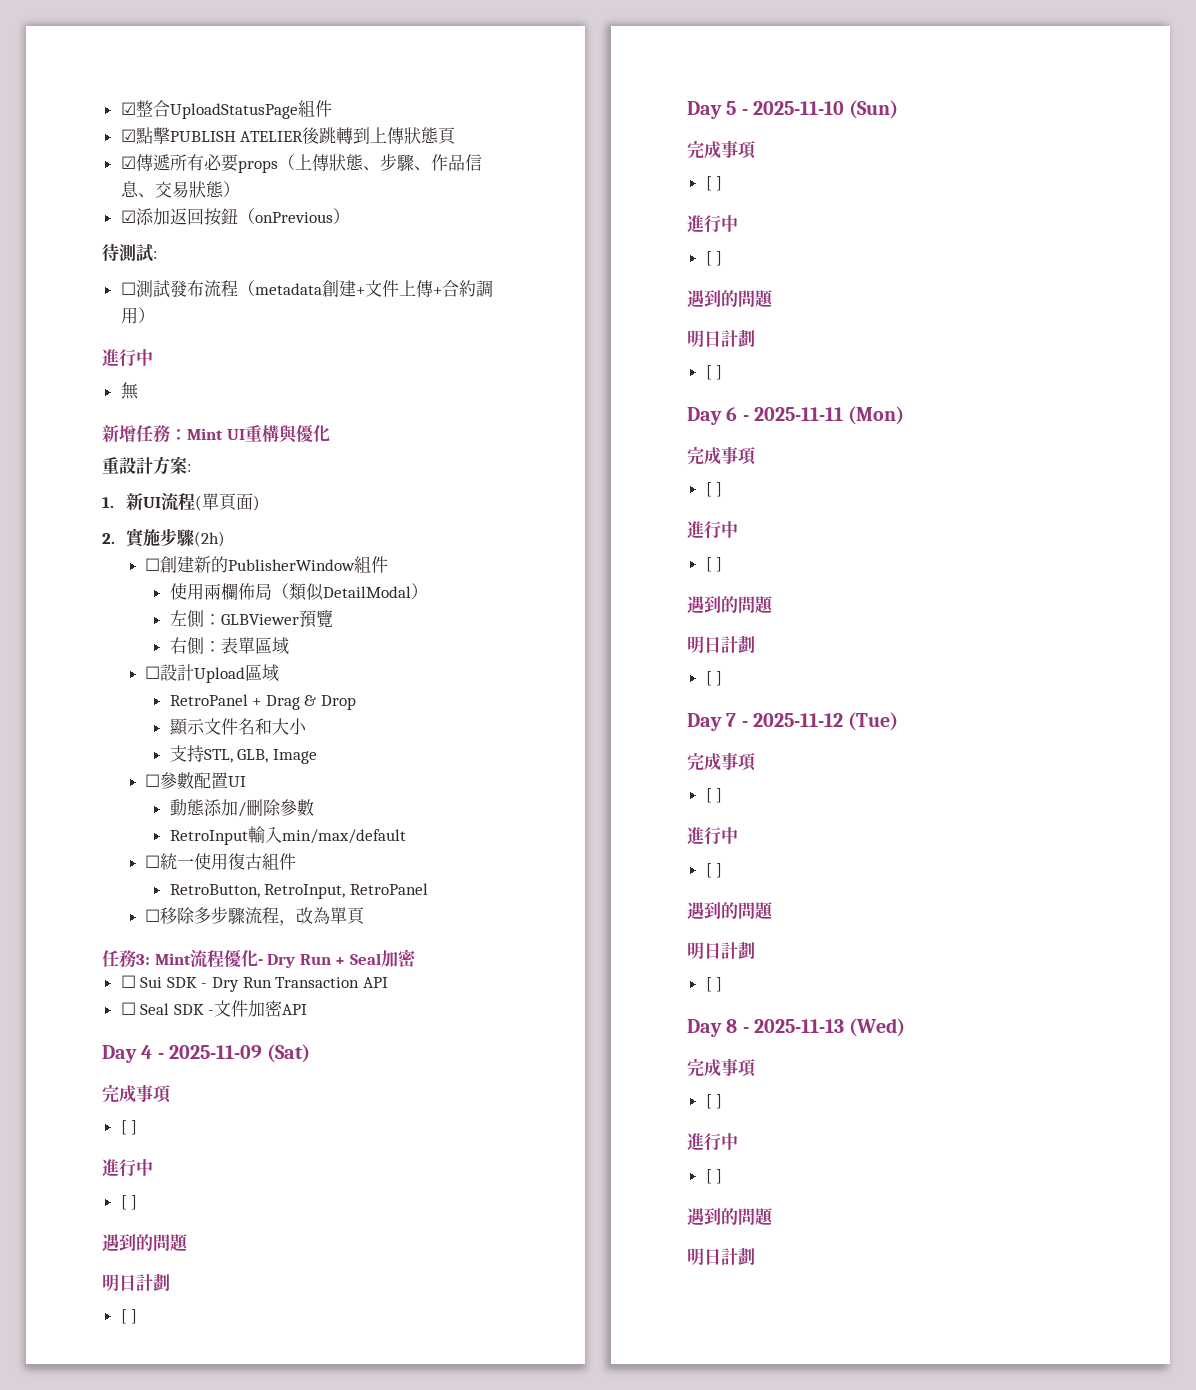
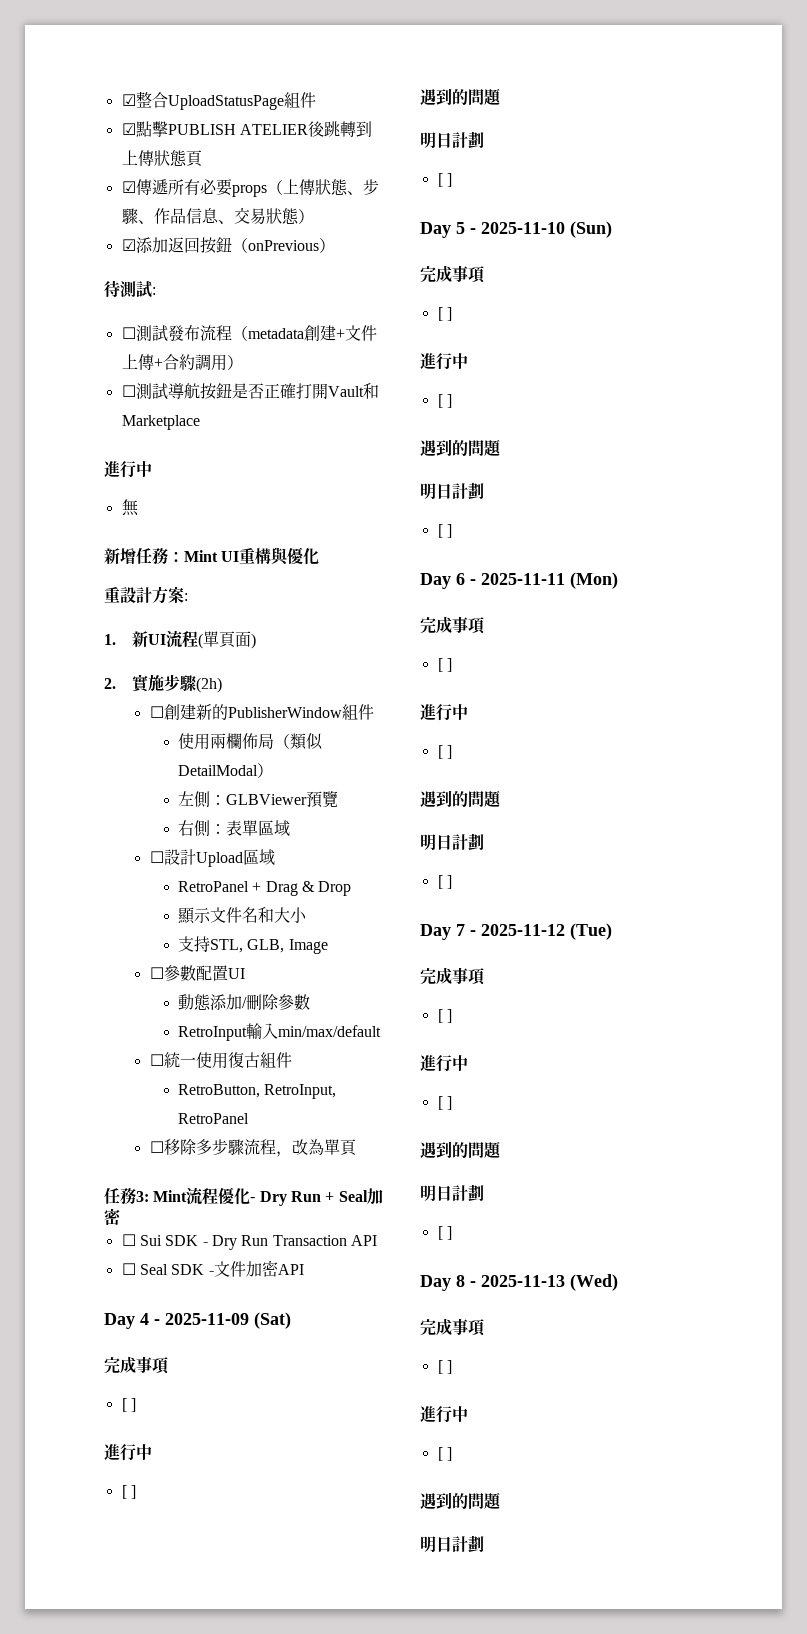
(155, 315) none -> [121,383,379,400] [121,415,200,430] // ☐測試導航按鈕是否正確打開Vault和Marketplace

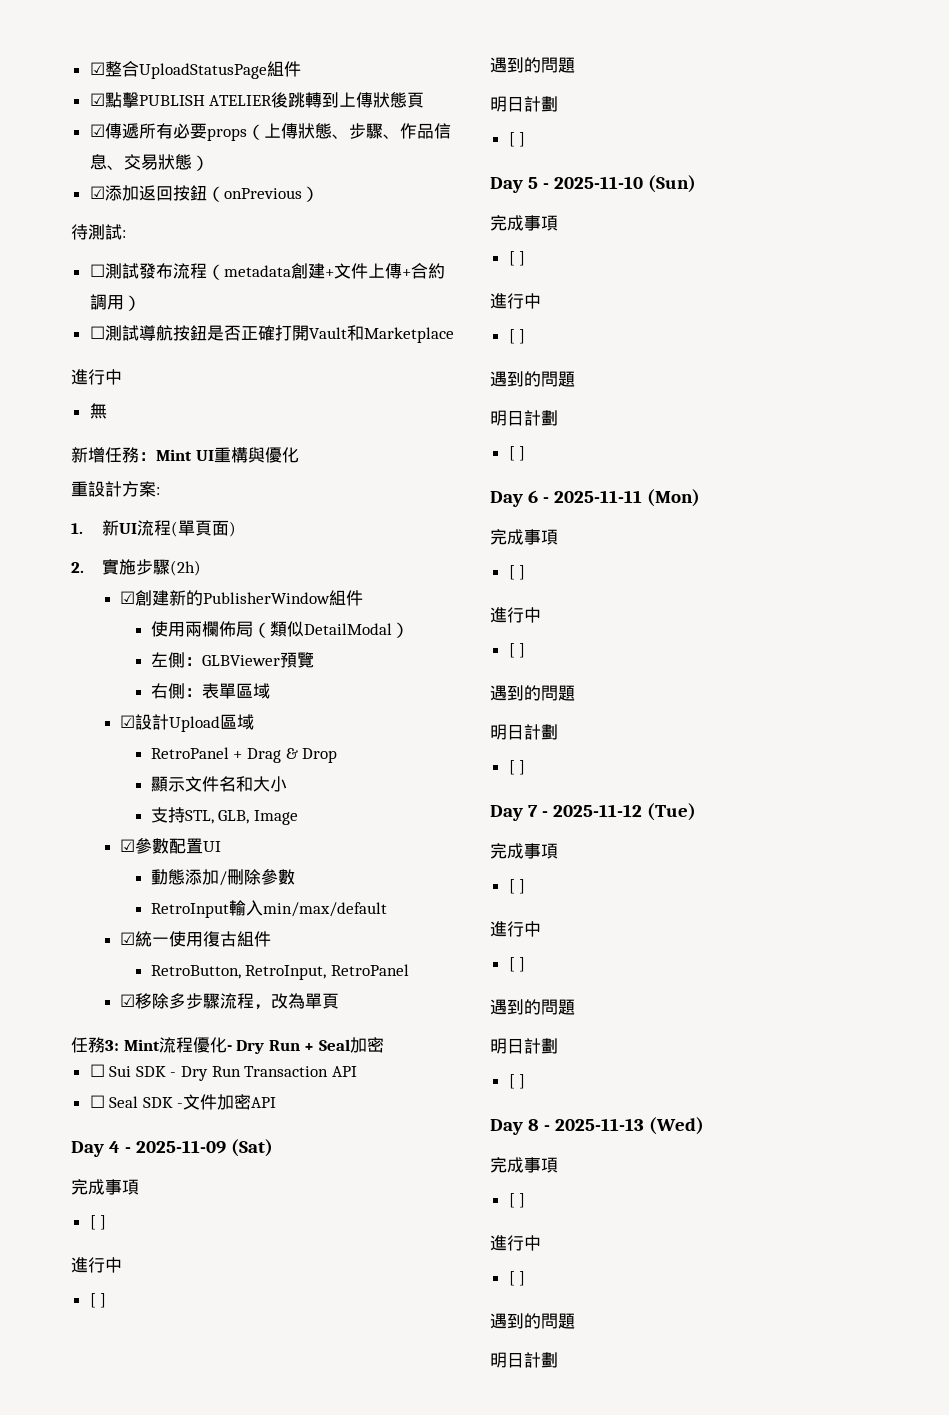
[149,706,164,718] ☐ -> [120,591,136,604] ☑
[149,851,164,863] ☐ -> [120,715,136,728] ☑
[149,967,164,979] ☐ -> [120,839,136,852] ☑
[149,1054,164,1066] ☐ -> [120,932,136,945] ☑
[149,1141,164,1153] ☐ -> [120,994,136,1007] ☑

